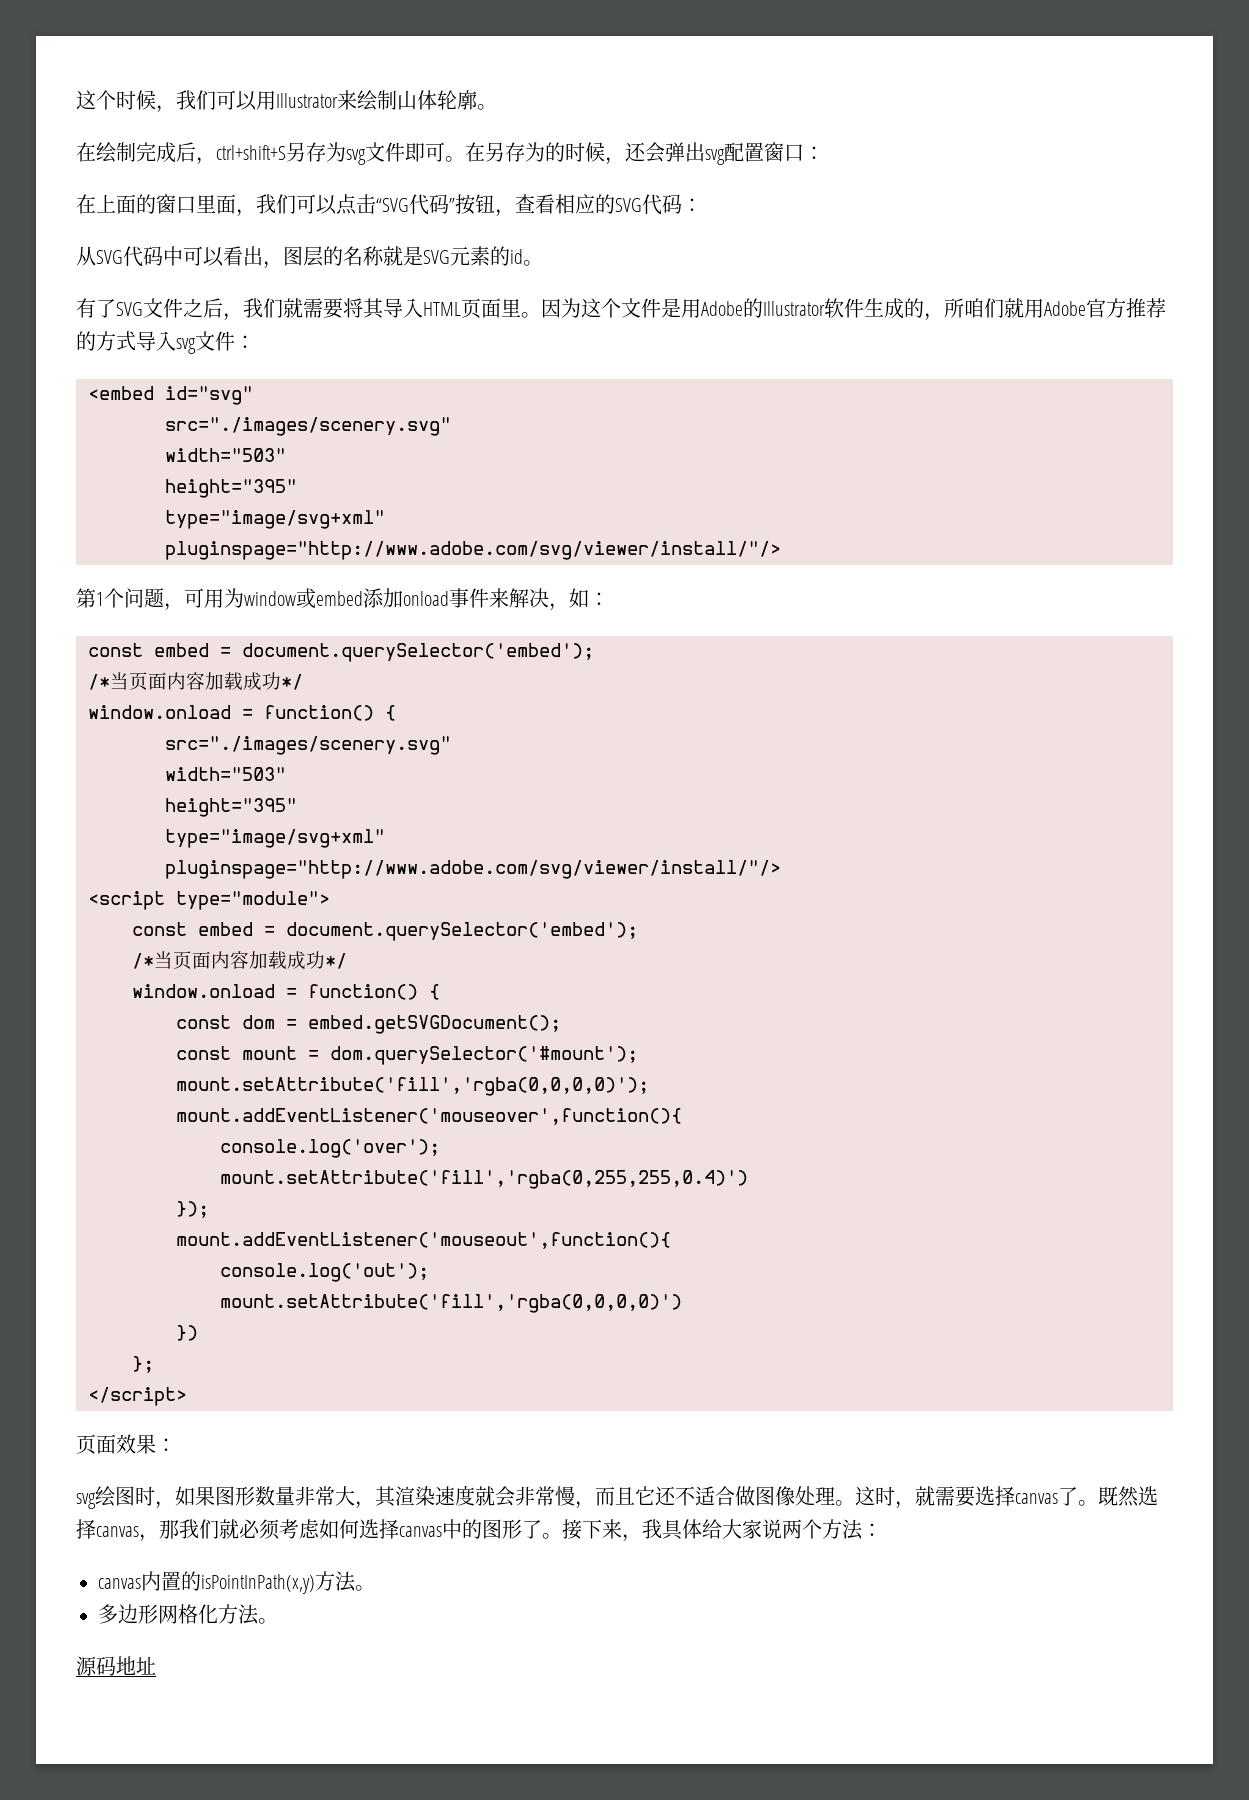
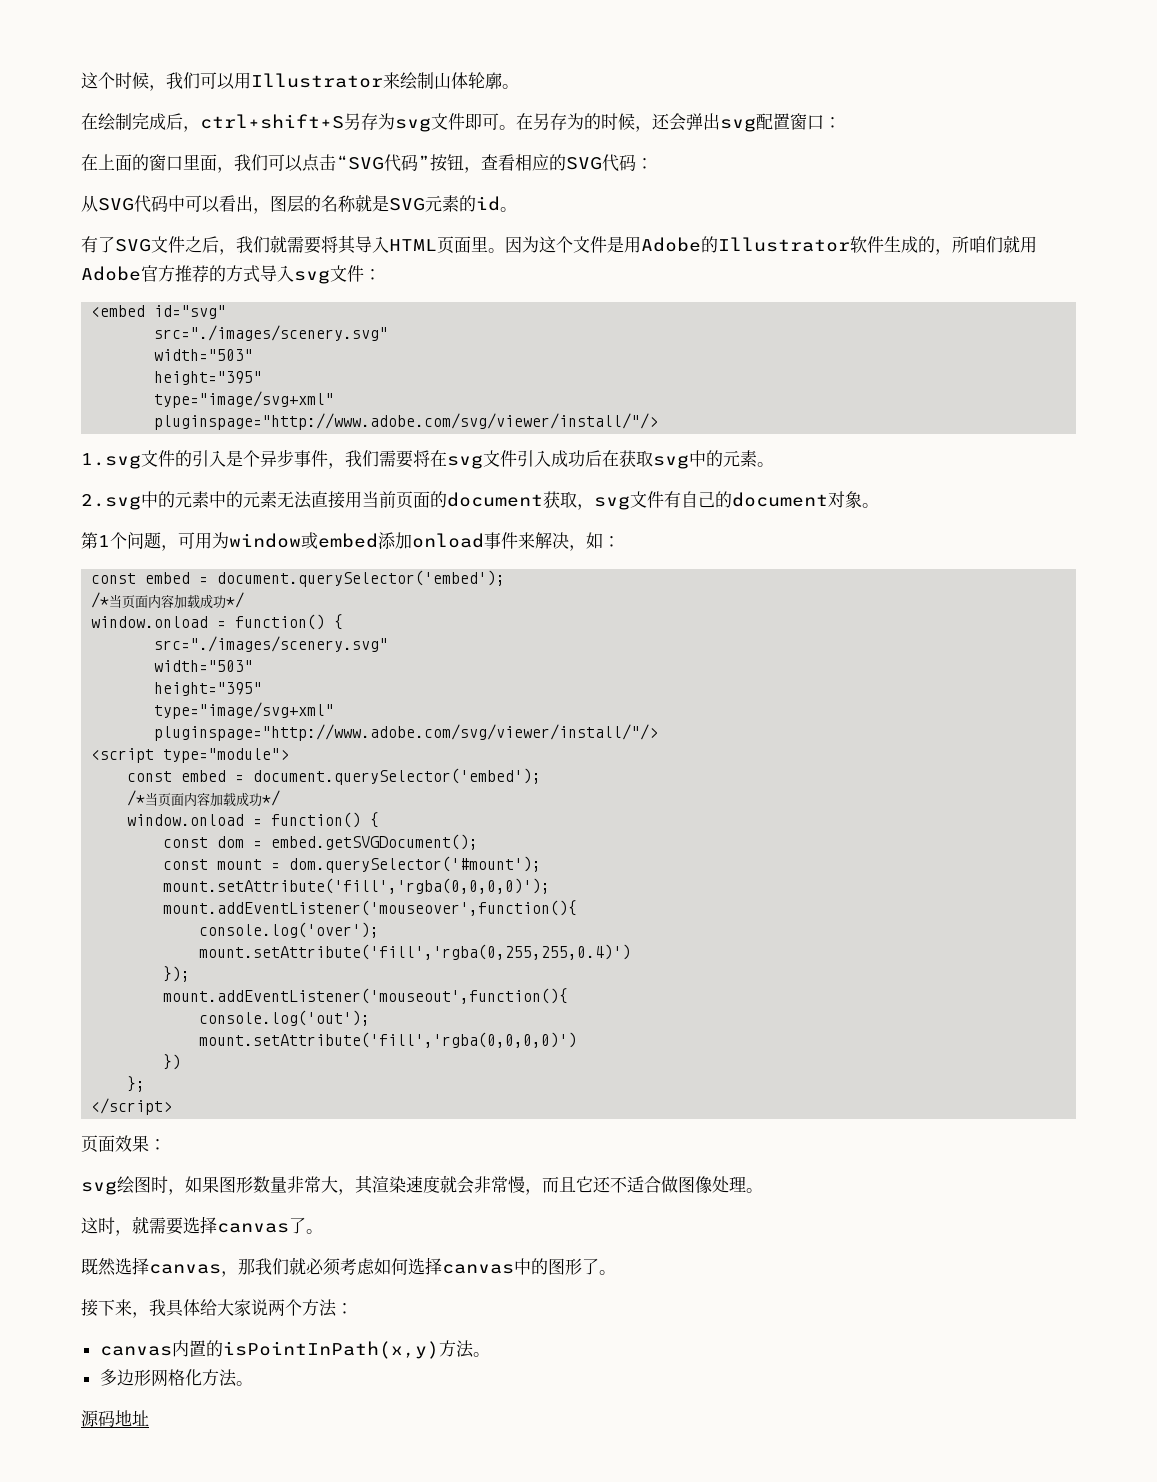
(781, 550) none -> [81,449,774,469] [81,491,879,510] // 1.svg文件的引入是个异步事件，我们需要将在svg文件引入成功后在获取svg中的元素。 // 2.svg中的元素中的元素无法直接用当前页面的document获取，svg文件有自己的document对象。
(855, 1503) none -> (763, 1190) //
(1098, 1503) none -> (323, 1231) //
(562, 1536) none -> (616, 1272) //

